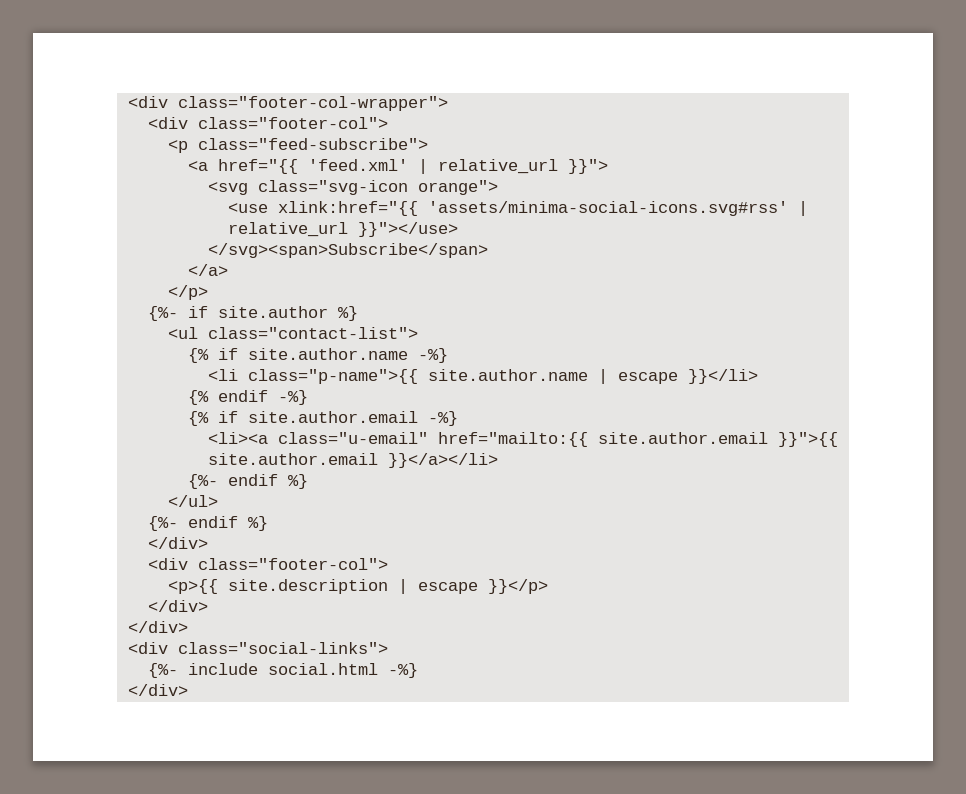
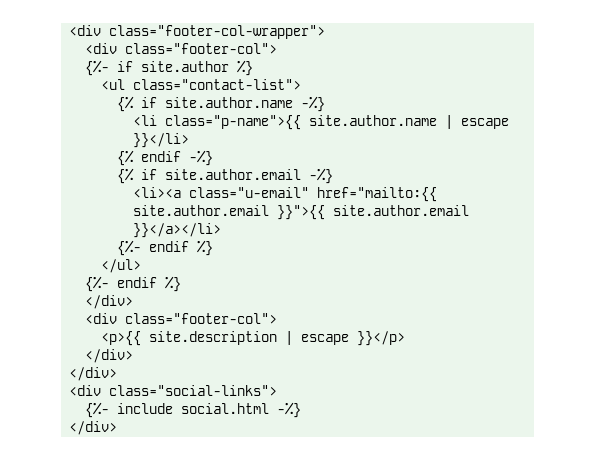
[167,138,428,153] [187,159,608,174] [207,180,498,195] [227,201,808,216] [227,222,458,237] [207,243,488,258] [187,264,228,276] [167,285,208,300] // <p class="feed-subscribe"> // <a href="{{ 'feed.xml' | relative_url }}"> // <svg class="svg-icon orange"> // <use xlink:href="{{ 'assets/minima-social-icons.svg#rss' | relative_url }}"></use> // </svg><span>Subscribe</span> // </a> // </p> -> (278, 48) none

